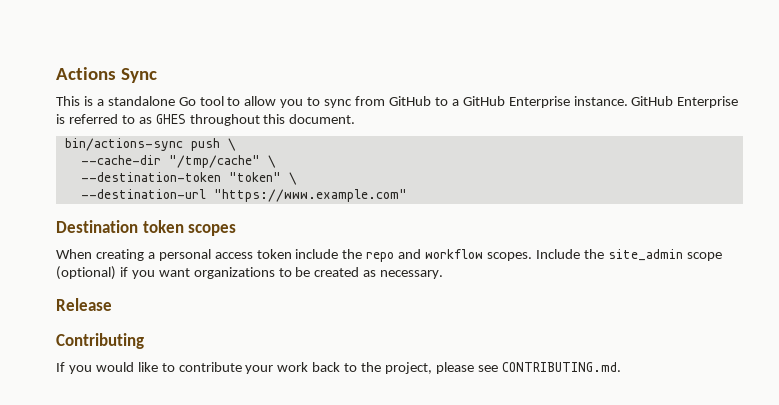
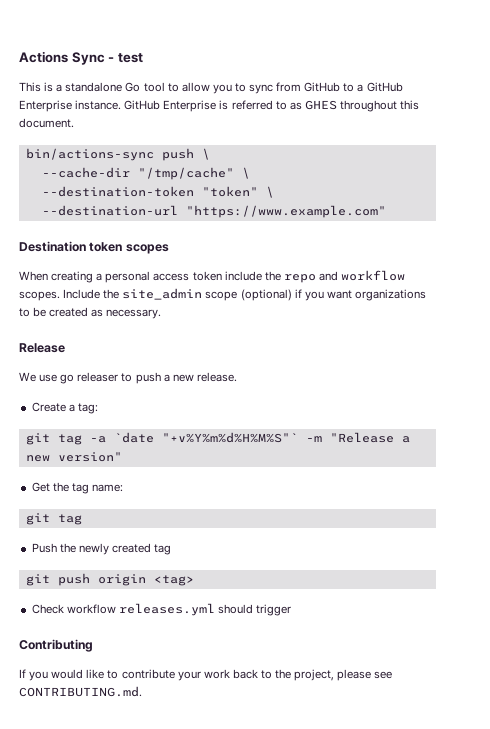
(157, 75) none -> [108,53,143,63] - test
(112, 304) none -> [19,372,237,384] [31,402,98,414] [25,432,410,445] [25,452,122,462] [31,482,123,494] [25,513,82,525] [31,543,172,555] [25,573,194,586] [31,603,292,616] // We use go releaser to push a new release. // Create a tag: // git tag -a `date "+v%Y%m%d%H%M%S"` -m "Release a new version" // Get the tag name: // git tag // Push the newly created tag // git push origin <tag> // Check workflow releases.yml should trigger

